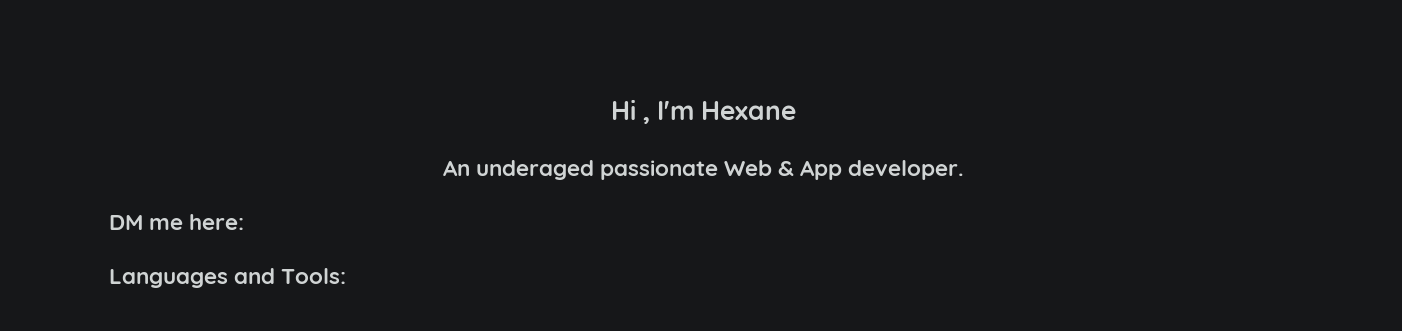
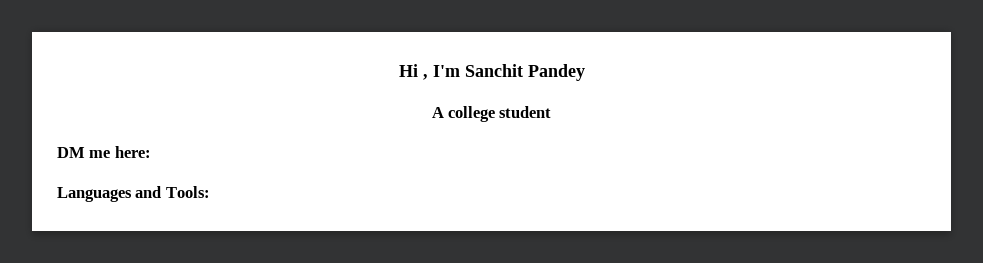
[701,101,797,120] [442,160,965,180] Hexane // An underaged passionate Web & App developer. -> [464,64,585,81] [431,106,552,122] Sanchit Pandey // A college student

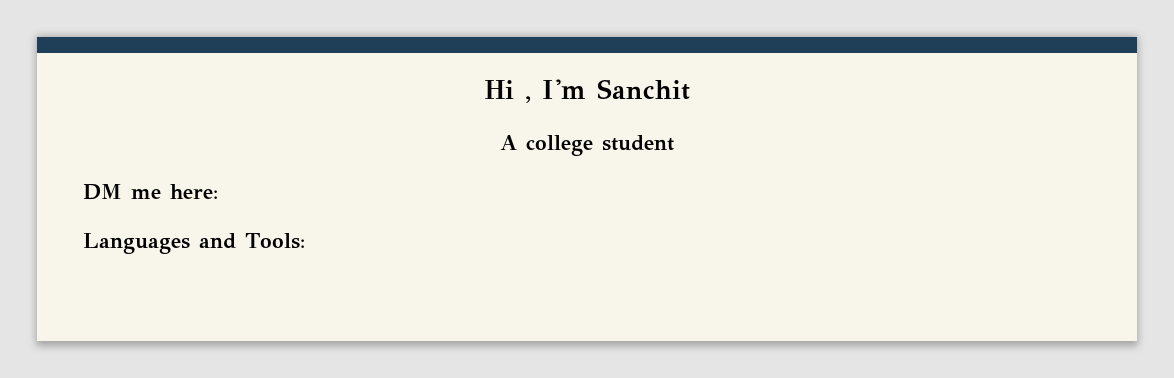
[527,64,585,81] Pandey -> (690, 89) none

